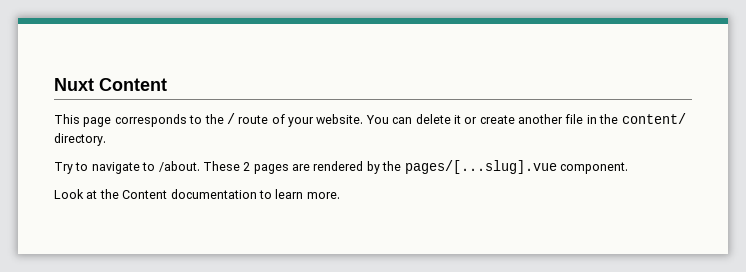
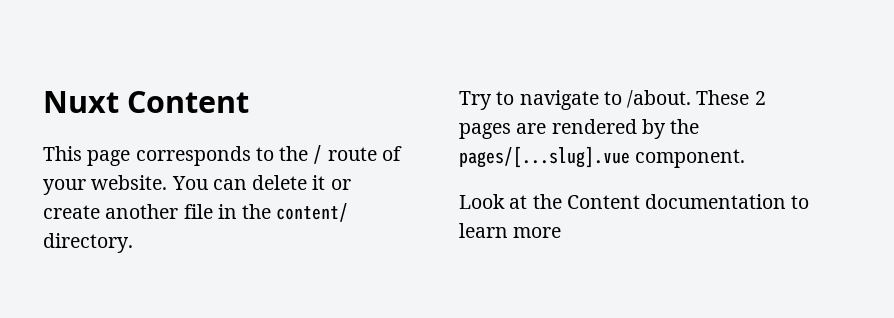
[306,192,340,199] more. -> [513,227,562,238] more

